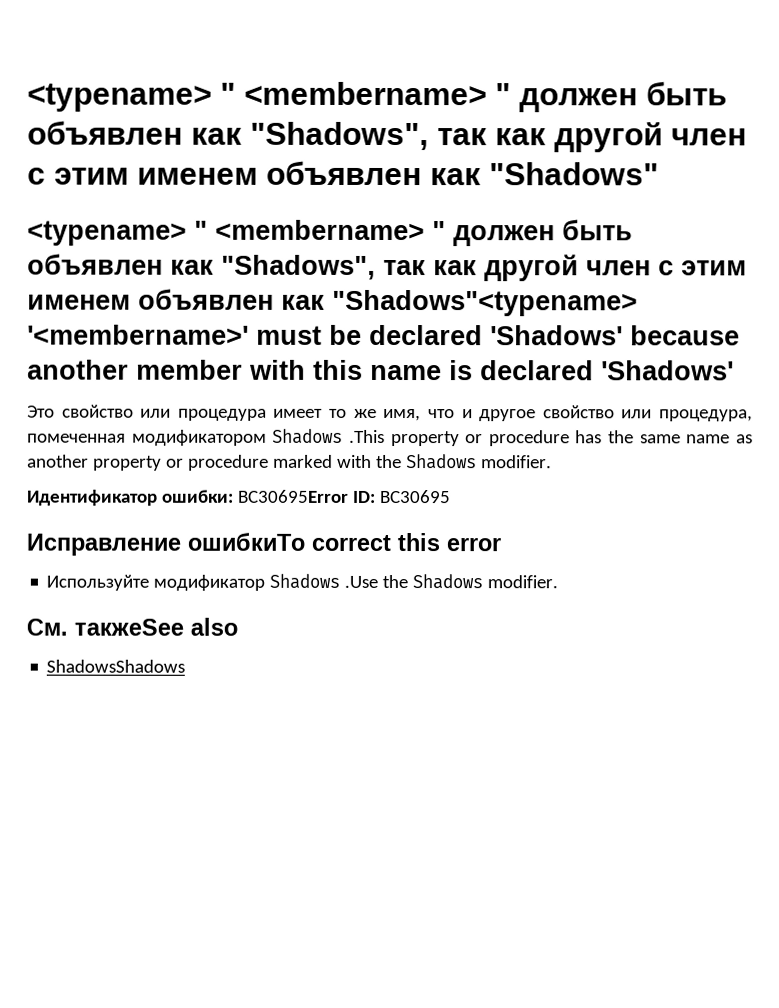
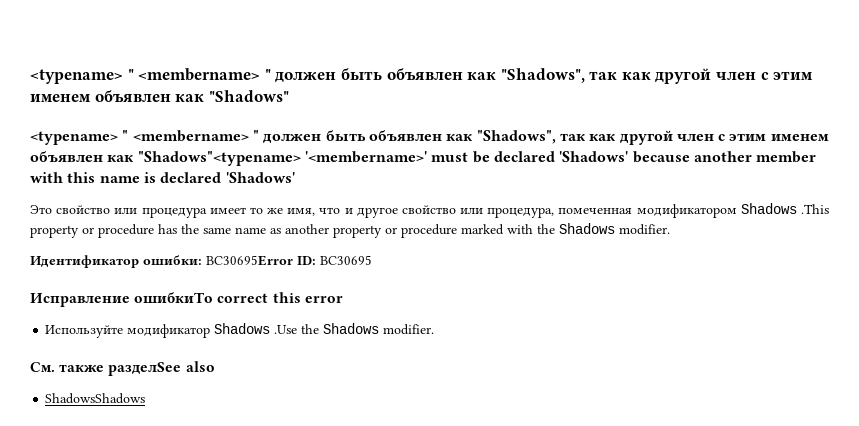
[74,618,184,636] такжеSee -> [59,362,182,376] также разделSee

